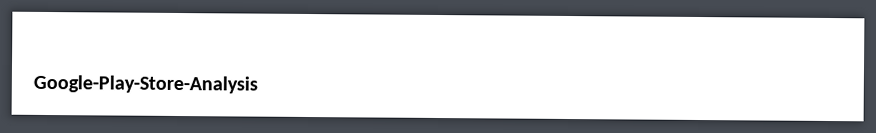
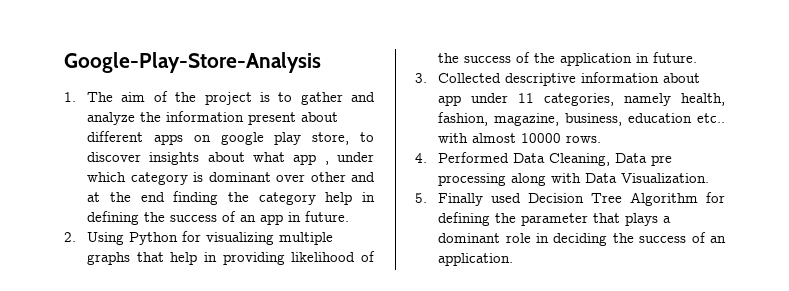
(258, 84) none -> [64,91,375,105] [87,111,339,125] [87,131,374,145] [87,152,374,165] [87,172,375,185] [87,191,375,205] [87,211,350,225] [64,231,334,245] [87,251,375,265] [438,52,698,66] [415,72,701,86] [438,93,725,106] [438,112,725,126] [438,133,602,143] [415,152,673,166] [438,173,710,186] [415,192,725,206] [438,212,672,226] [438,232,726,246] [438,253,514,266] // 1. The aim of the project is to gather and analyze the information present about different apps on google play store, to discover insights about what app , under which category is dominant over other and at the end finding the category help in defining the success of an app in future. // 2. Using Python for visualizing multiple graphs that help in providing likelihood of the success of the application in future. // 3. Collected descriptive information about app under 11 categories, namely health, fashion, magazine, business, education etc.. with almost 10000 rows. // 4. Performed Data Cleaning, Data pre processing along with Data Visualization. // 5. Finally used Decision Tree Algorithm for defining the parameter that plays a dominant role in deciding the success of an application.

